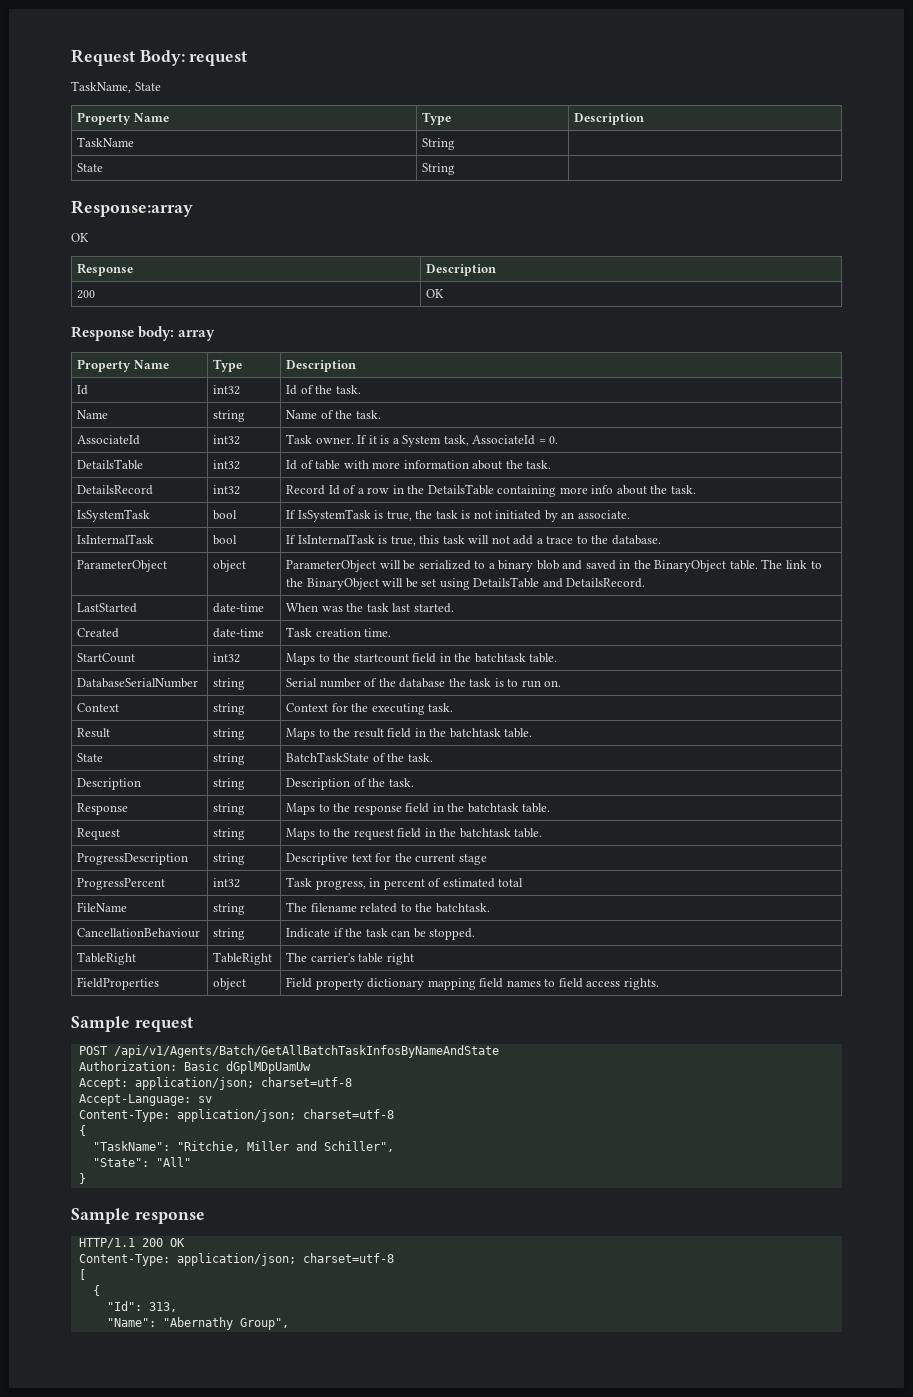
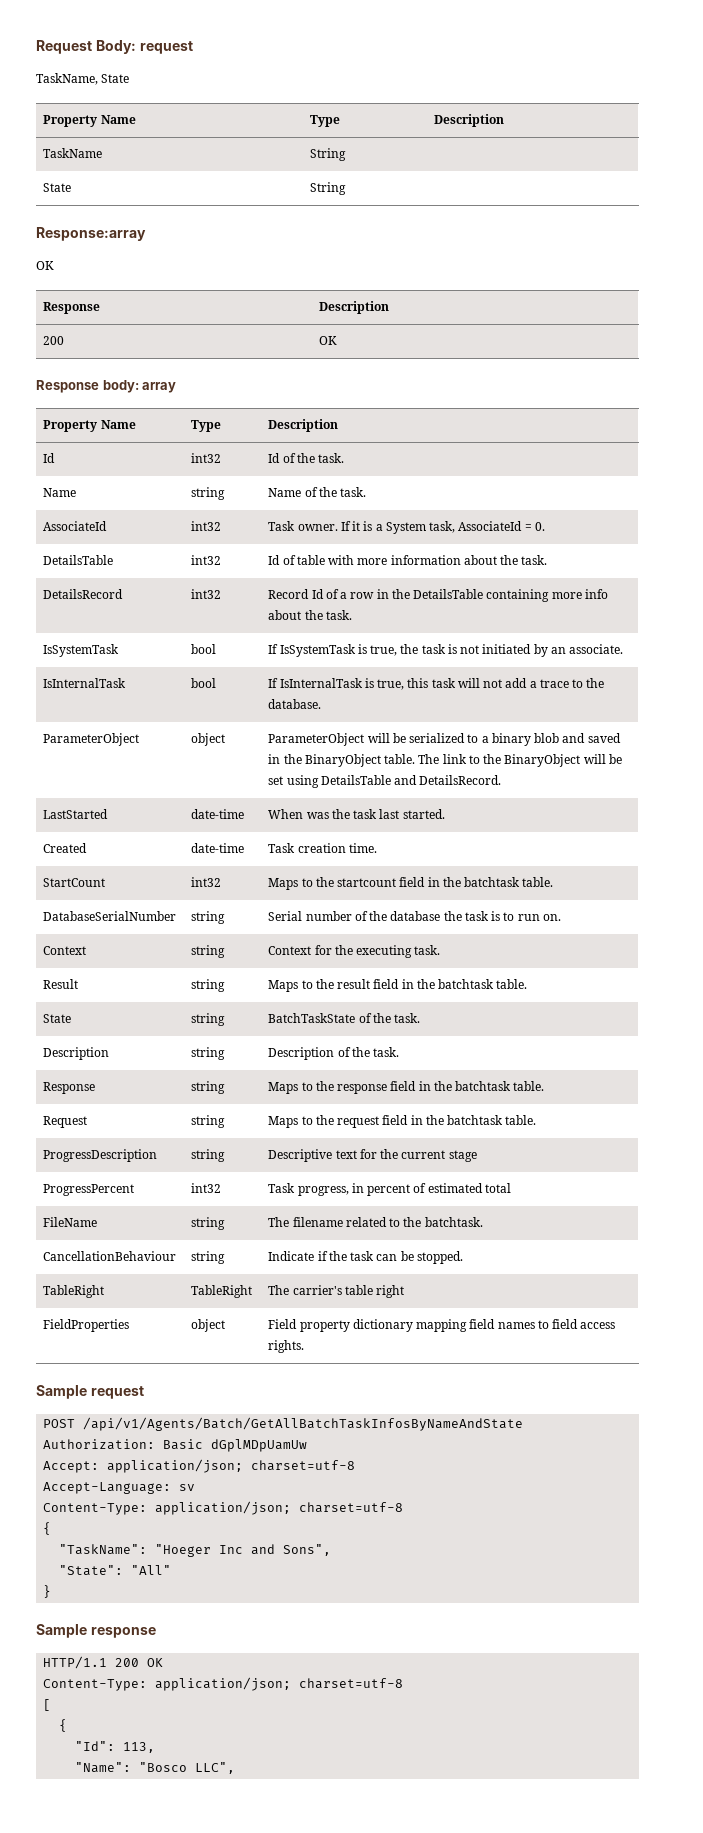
[176,1141,394,1152] "Ritchie, Miller and Schiller", -> [155,1544,332,1557] "Hoeger Inc and Sons",
[148,1302,177,1312] 313, -> [123,1742,156,1753] 113,
[162,1317,289,1330] "Abernathy Group", -> [139,1762,236,1774] "Bosco LLC",

